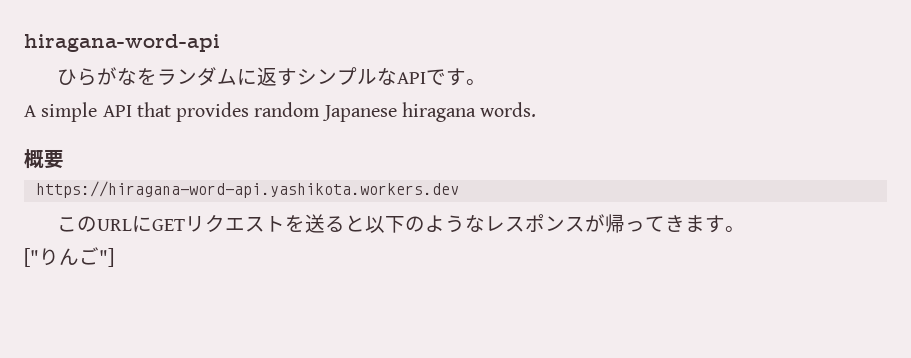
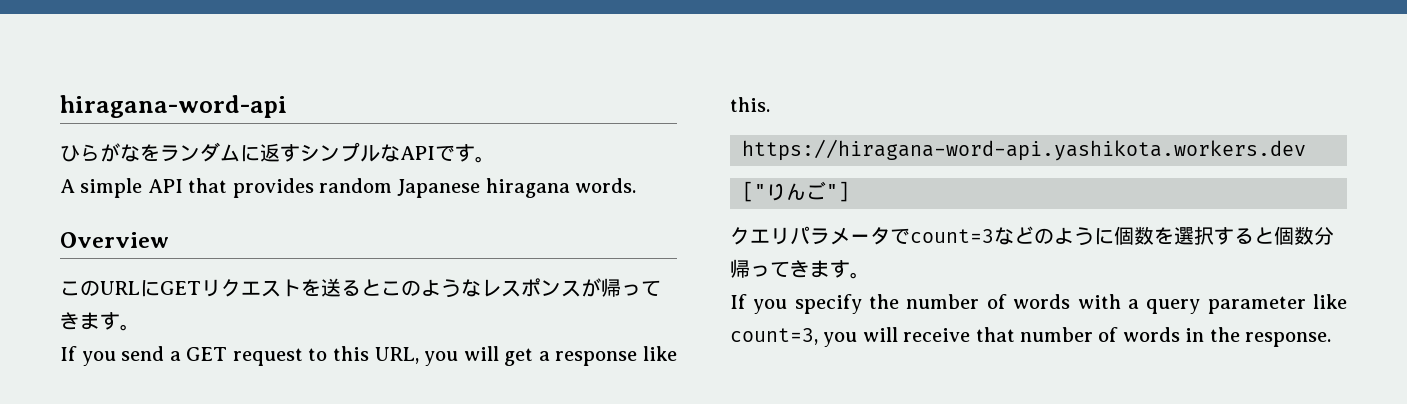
[24,149,64,169] [35,181,459,198] 概要 // https://hiragana-word-api.yashikota.workers.dev -> [60,232,169,248] Overview
[365,216,406,233] 以下 -> [381,281,401,296] こ
[24,247,114,267] ["りんご"] -> [60,346,677,366] [730,97,770,112] [742,139,1306,161] [742,181,850,202] [730,226,1334,246] [730,259,870,279] [730,294,1347,314] [730,327,1331,347] If you send a GET request to this URL, you will get a response like this. // https://hiragana-word-api.yashikota.workers.dev // ["りんご"] // クエリパラメータでcount=3などのように個数を選択すると個数分帰ってきます。 // If you specify the number of words with a query parameter like count=3, you will receive that number of words in the response.

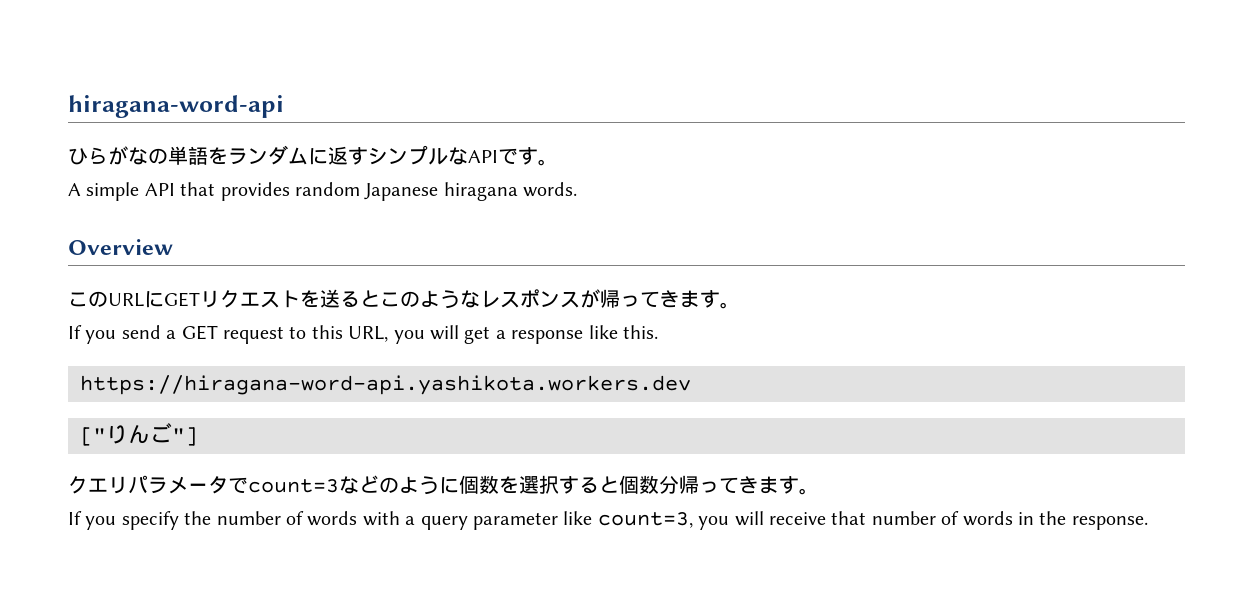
(140, 153) none -> [148,146,208,165] の単語

